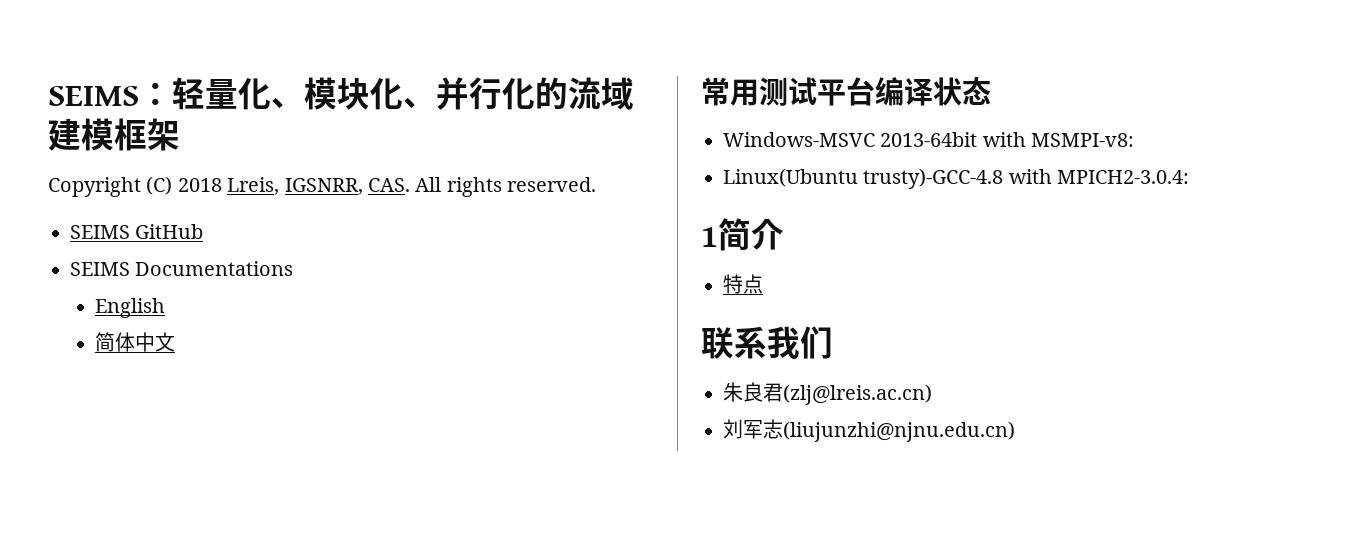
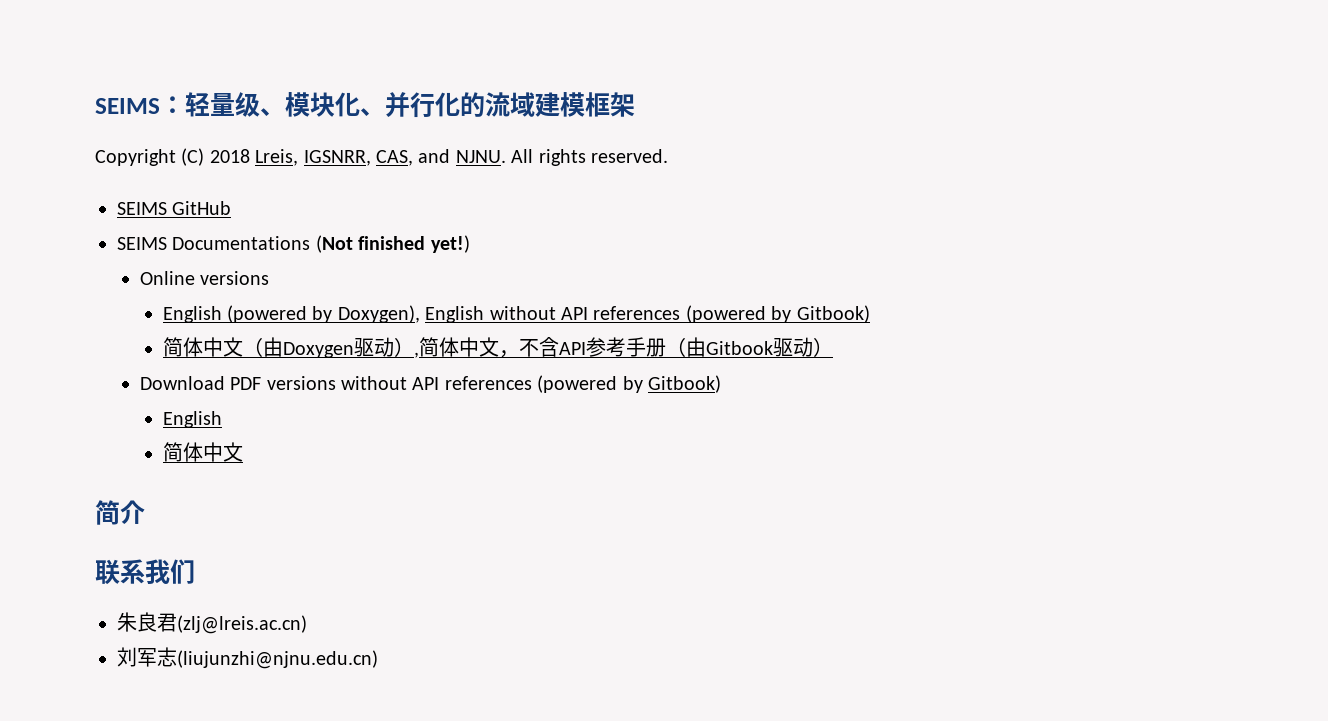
[238,78,271,110] 化 -> [235,92,260,117] 级
[368,178,410,192] CAS. -> [376,149,506,166] CAS, and NJNU.
[94,298,165,318] [94,332,175,352] [701,77,991,106] [723,132,1135,147] [723,168,1190,189] [701,227,718,247] // English // 简体中文 // 常用测试平台编译状态 // Windows-MSVC 2013-64bit with MSMPI-v8: // Linux(Ubuntu trusty)-GCC-4.8 with MPICH2-3.0.4: // 1 -> [315,235,470,253] [139,271,270,285] [162,305,870,323] [162,337,833,358] [139,375,721,393] [162,411,222,428] [162,442,243,462] (Not finished yet!) // Online versions // English (powered by Doxygen), English without API references (powered by Gitbook) // 简体中文（由Doxygen驱动）,简体中文，不含API参考手册（由Gitbook驱动） // Download PDF versions without API references (powered by Gitbook) // English // 简体中文 //
[723,274,763,294] // 特点 -> (145, 512) none

